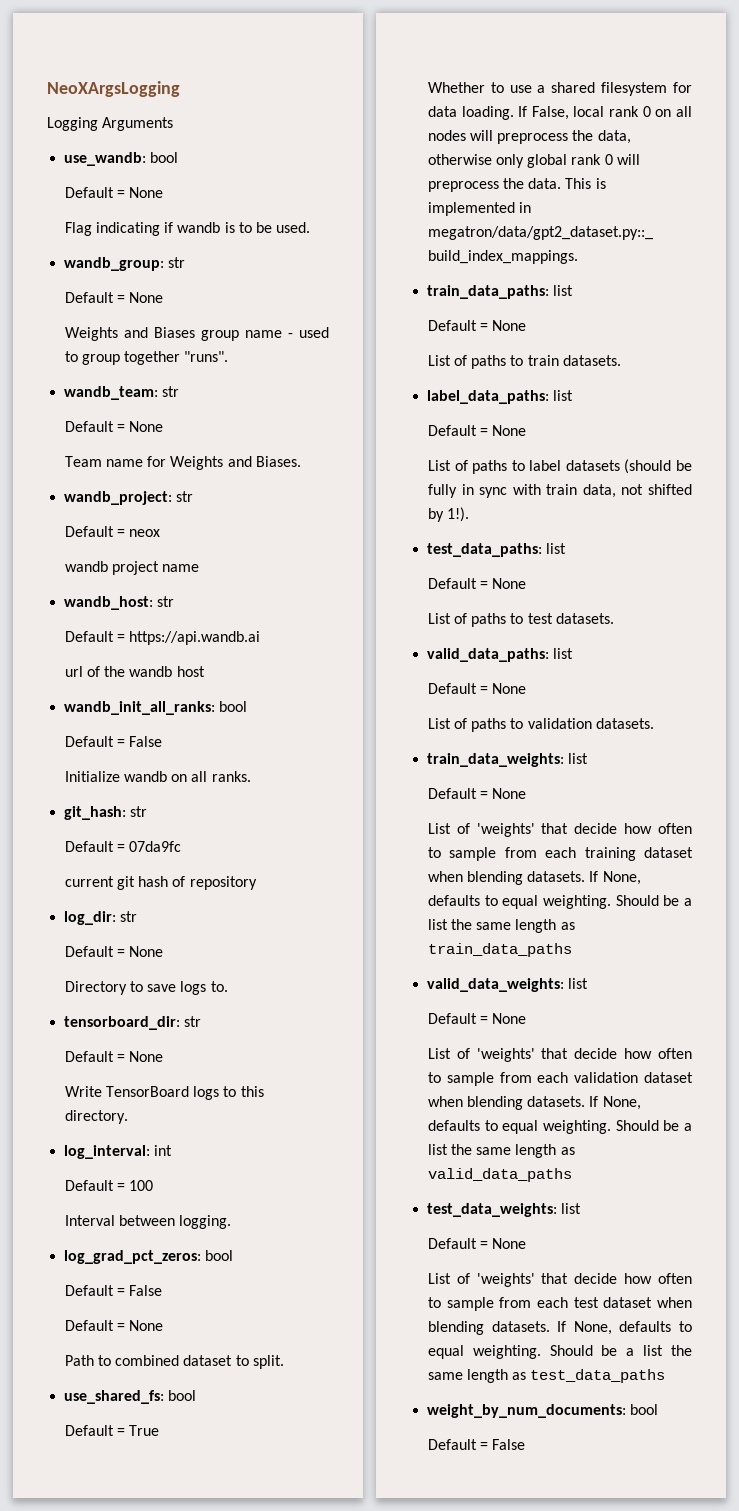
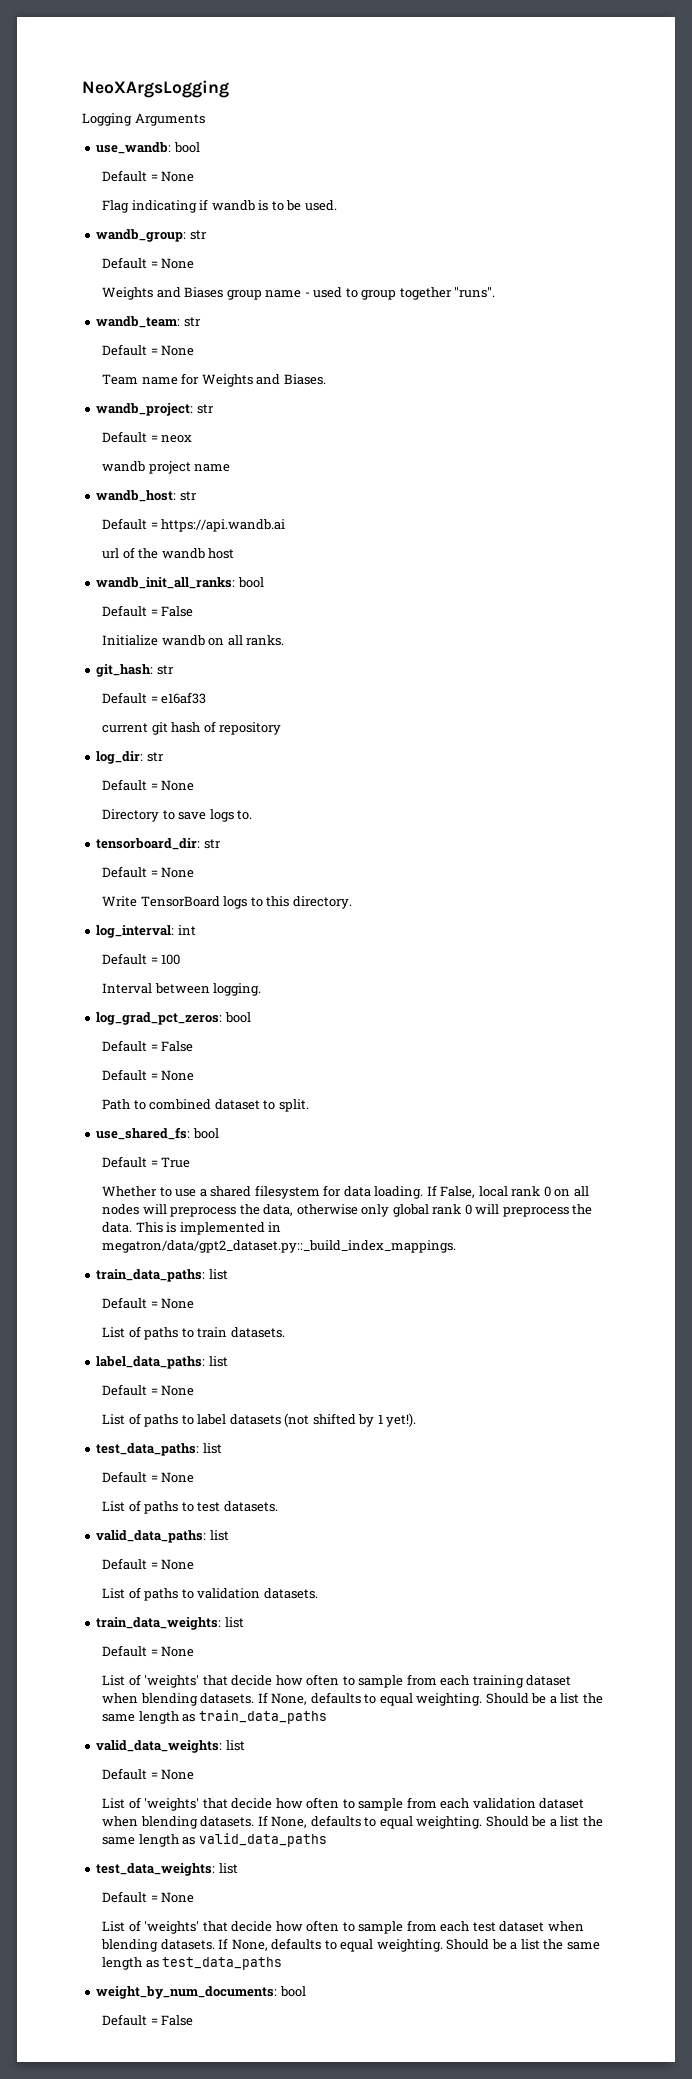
[129,841,182,852] 07da9fc -> [161,692,207,704] e16af33
[624,459,692,474] [427,484,692,498] [427,507,470,522] (should be fully in sync with train data, not shifted by 1!). -> [284,1413,417,1427] (not shifted by 1 yet!).

